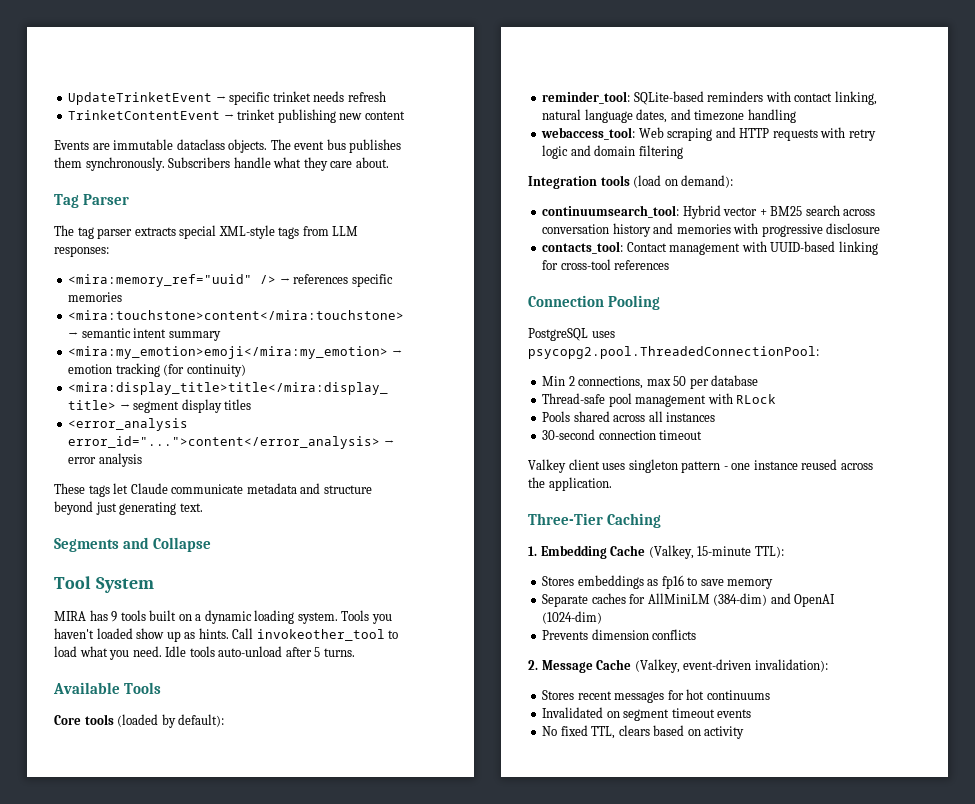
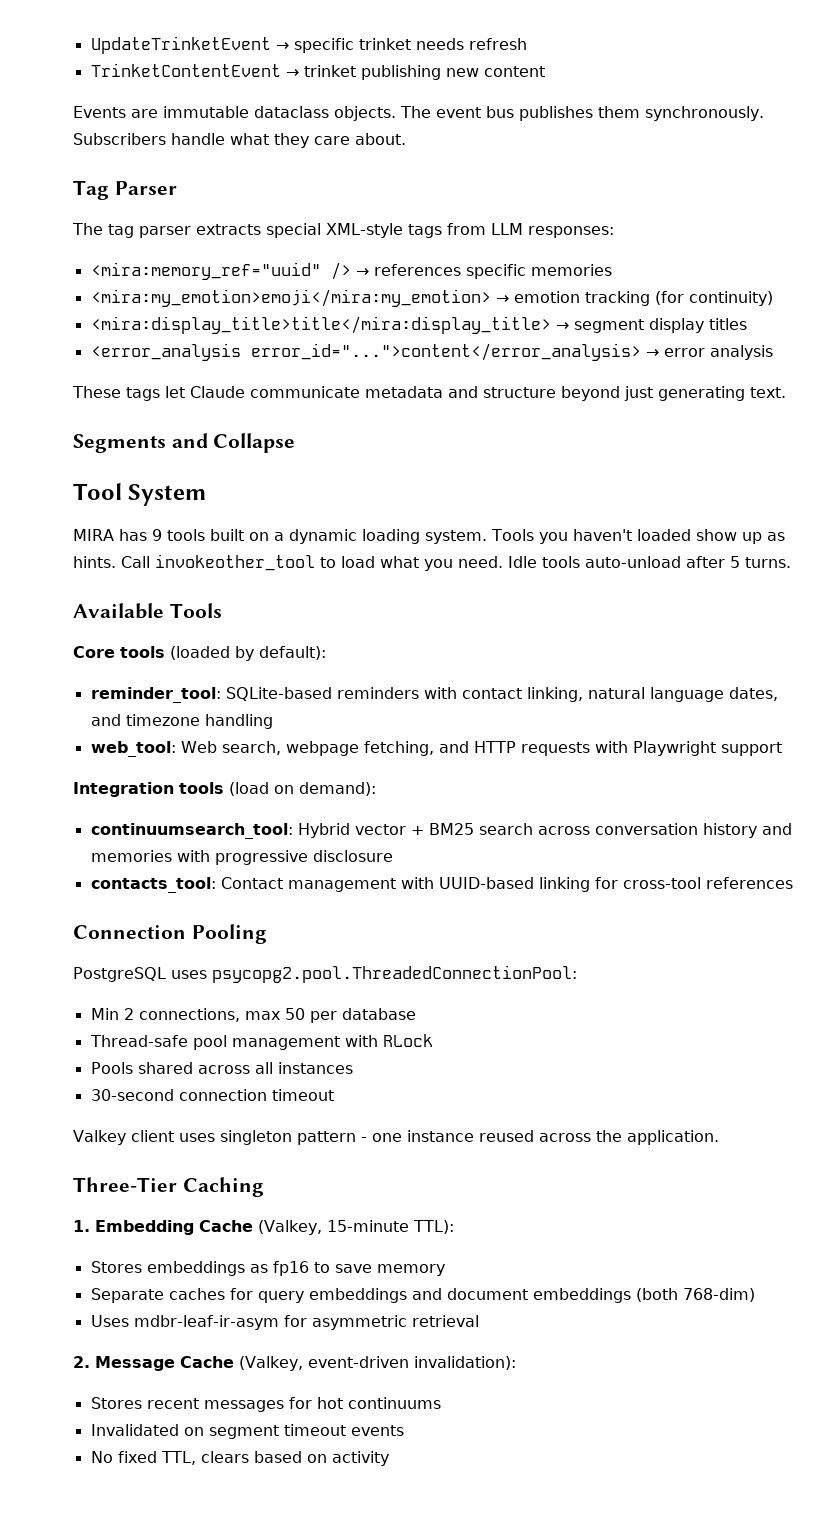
[68,310,405,320] [68,328,221,341] // <mira:touchstone>content</mira:touchstone> → semantic intent summary -> (612, 270) none
[541,127,876,141] [542,145,683,159] webaccess_tool: Web scraping and HTTP requests with retry logic and domain filtering -> [90,741,782,757] web_tool: Web search, webpage fetching, and HTTP requests with Playwright support
[647,593,836,607] [542,611,603,624] [542,629,697,640] AllMiniLM (384-dim) and OpenAI (1024-dim) // Prevents dimension conflicts -> [257,1288,755,1303] [90,1315,479,1330] query embeddings and document embeddings (both 768-dim) // Uses mdbr-leaf-ir-asym for asymmetric retrieval

